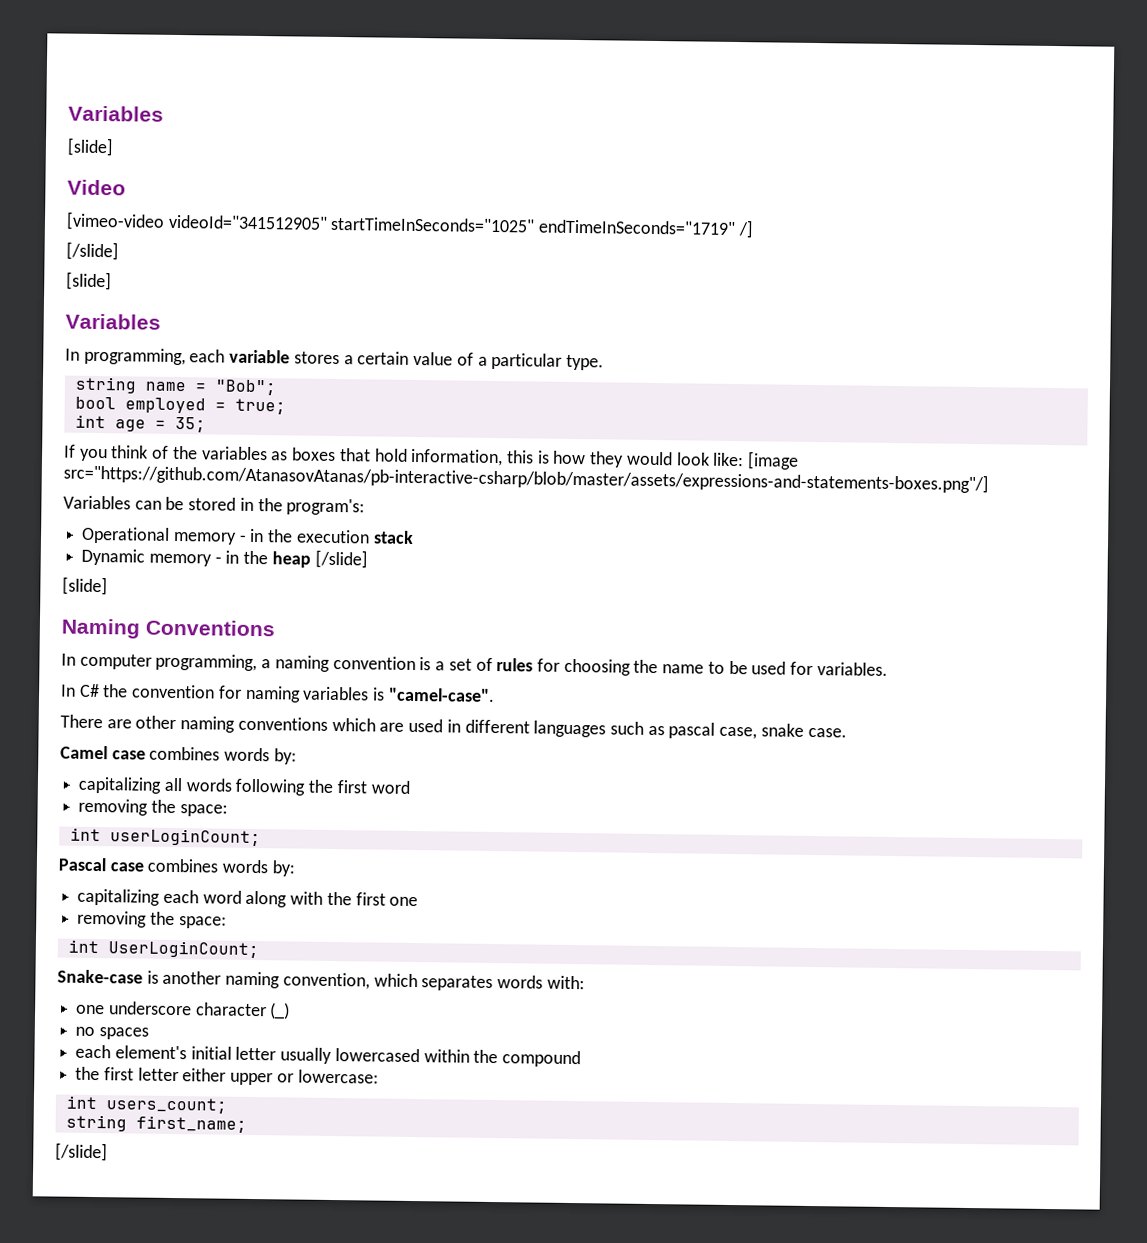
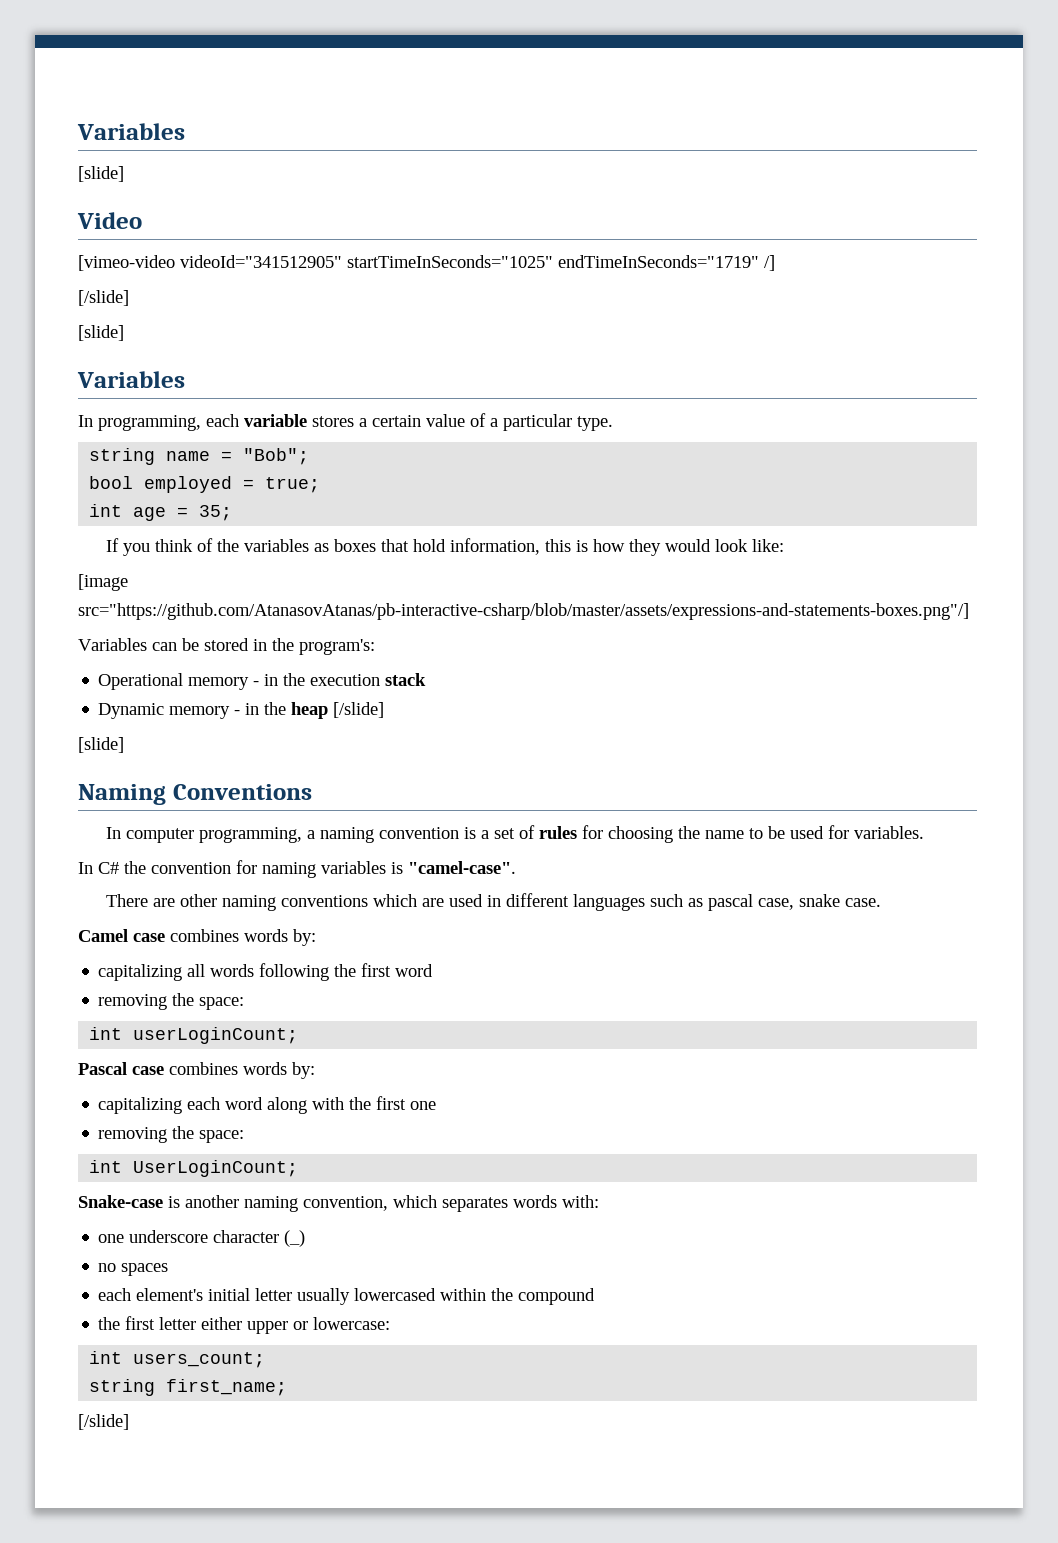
(745, 459) none -> (785, 545) //

